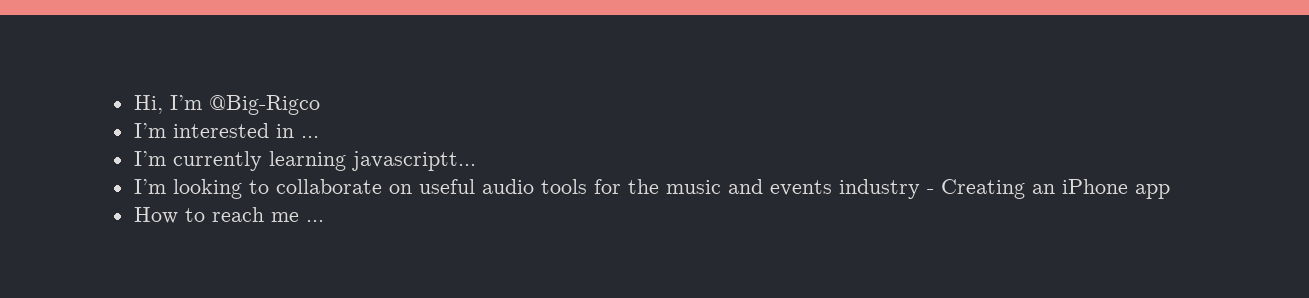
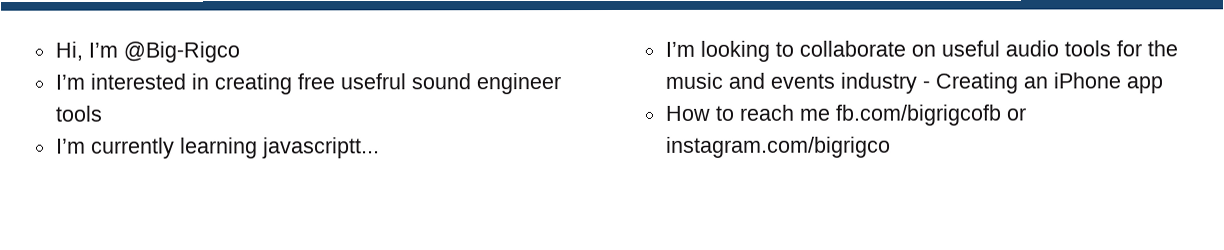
[300,136,319,138] ... -> [213,73,561,95] [54,105,102,122] creating free usefrul sound engineer tools
[305,220,324,222] ... -> [834,104,1026,126] [665,136,891,158] fb.com/bigrigcofb or instagram.com/bigrigco

